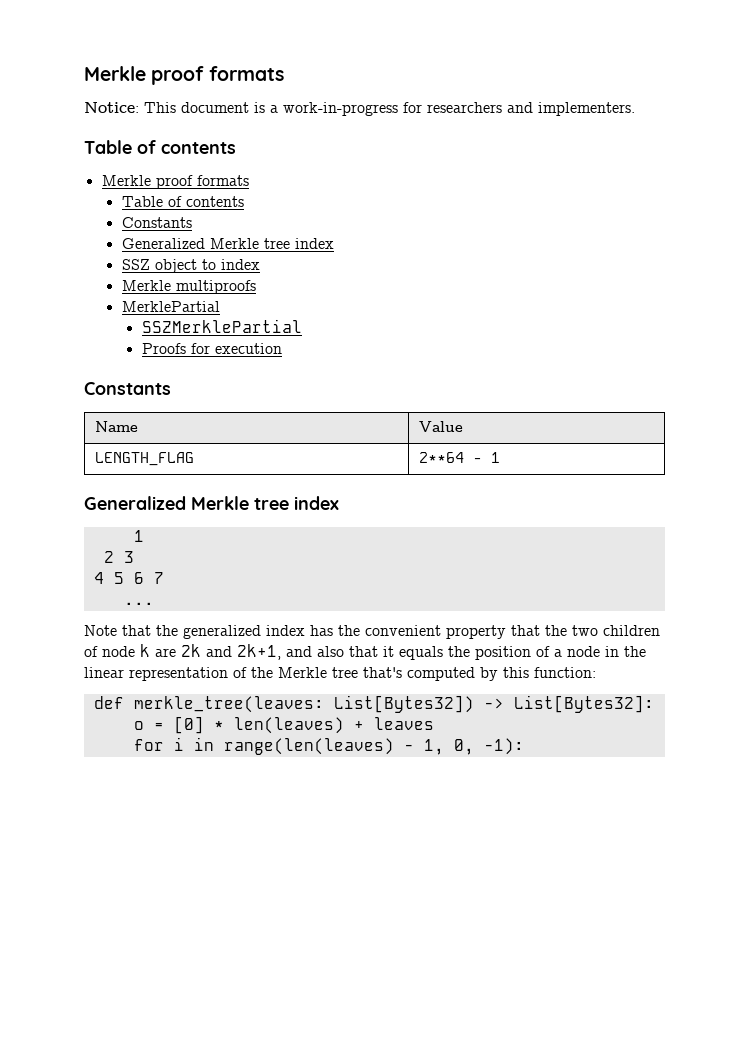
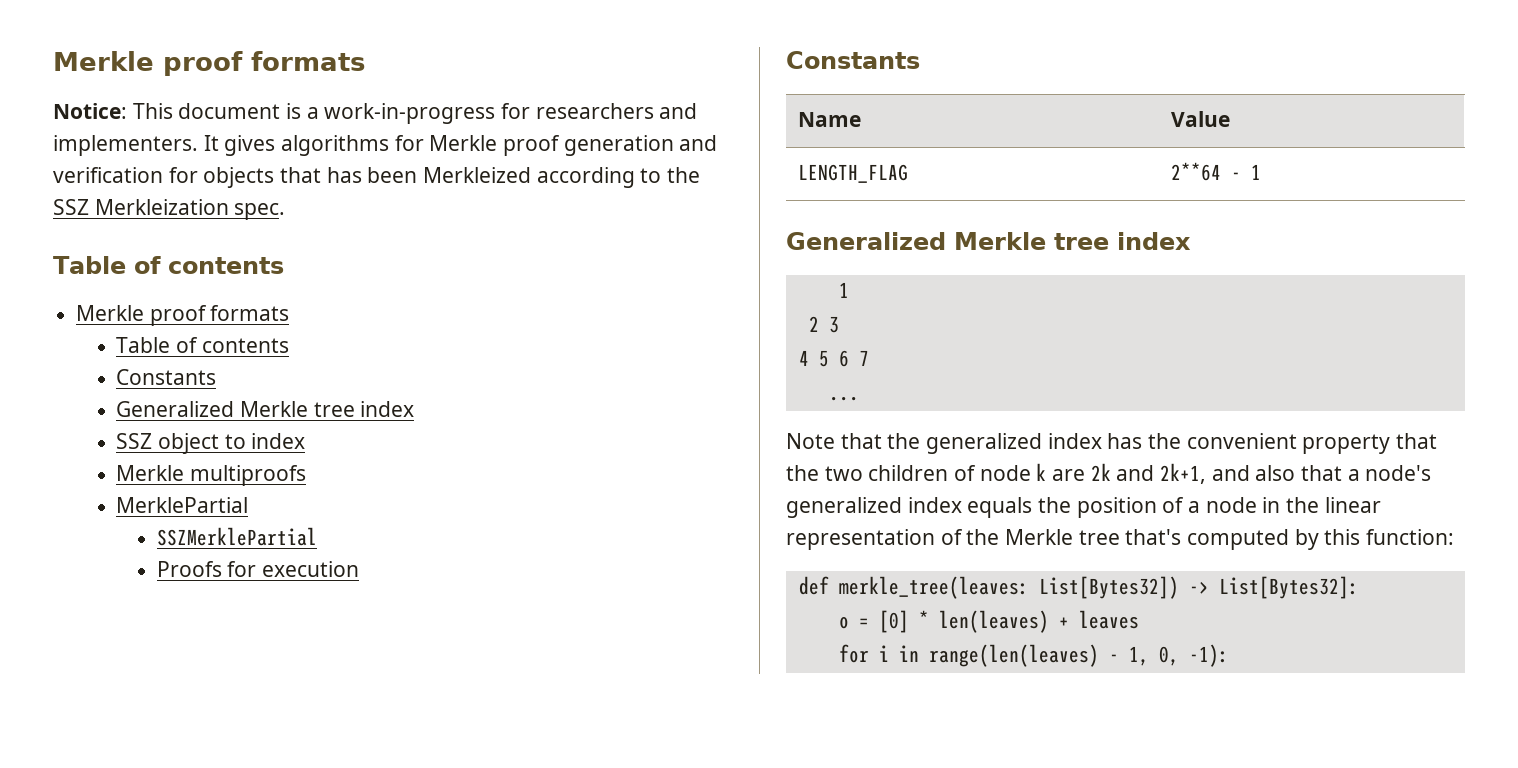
(635, 109) none -> [203,135,718,156] [53,167,701,188] [53,199,286,220] It gives algorithms for Merkle proof generation and verification for objects that has been Merkleized according to the SSZ Merkleization spec.
[383,646,394,657] it -> [1347,465,1432,481] [786,497,962,518] a node's generalized index

